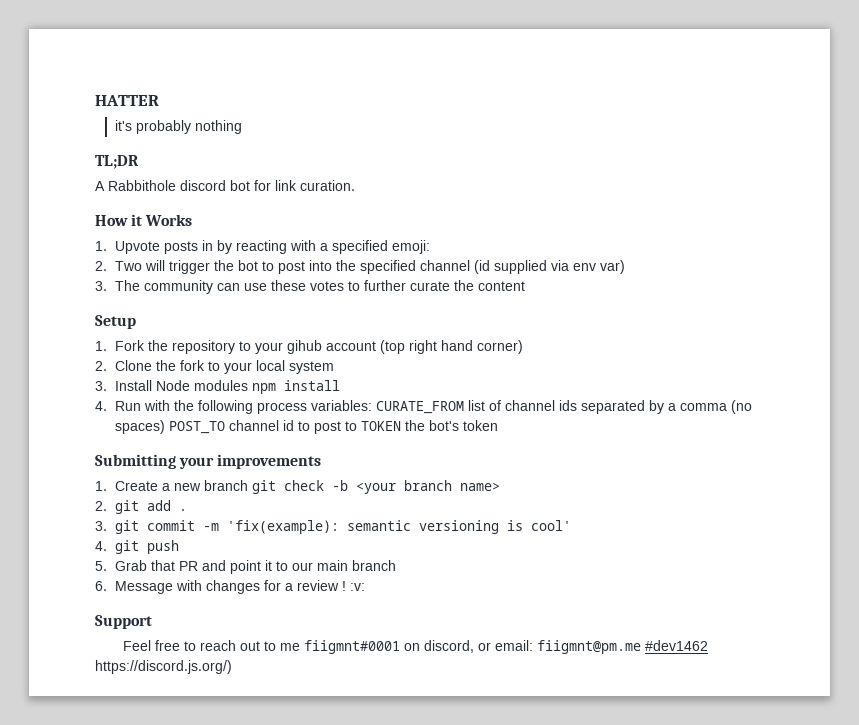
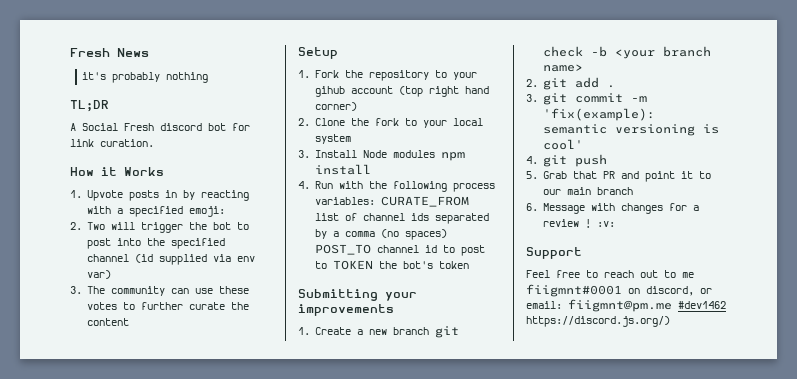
[95,95,159,106] HATTER -> [70,48,149,57] Fresh News
[108,180,176,191] Rabbithole -> [82,123,154,131] Social Fresh

